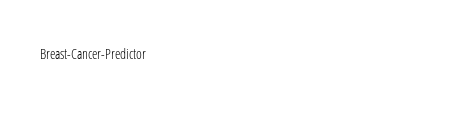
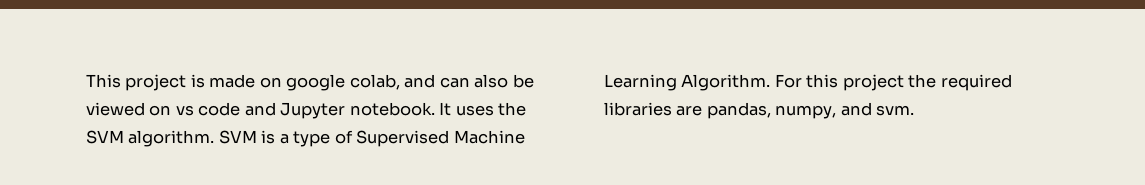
[40,48,146,59] Breast-Cancer-Predictor -> [86,74,534,91] [86,102,527,119] [86,130,525,147] [604,74,1012,91] [604,102,915,119] This project is made on google colab, and can also be viewed on vs code and Jupyter notebook. It uses the SVM algorithm. SVM is a type of Supervised Machine Learning Algorithm. For this project the required libraries are pandas, numpy, and svm.

